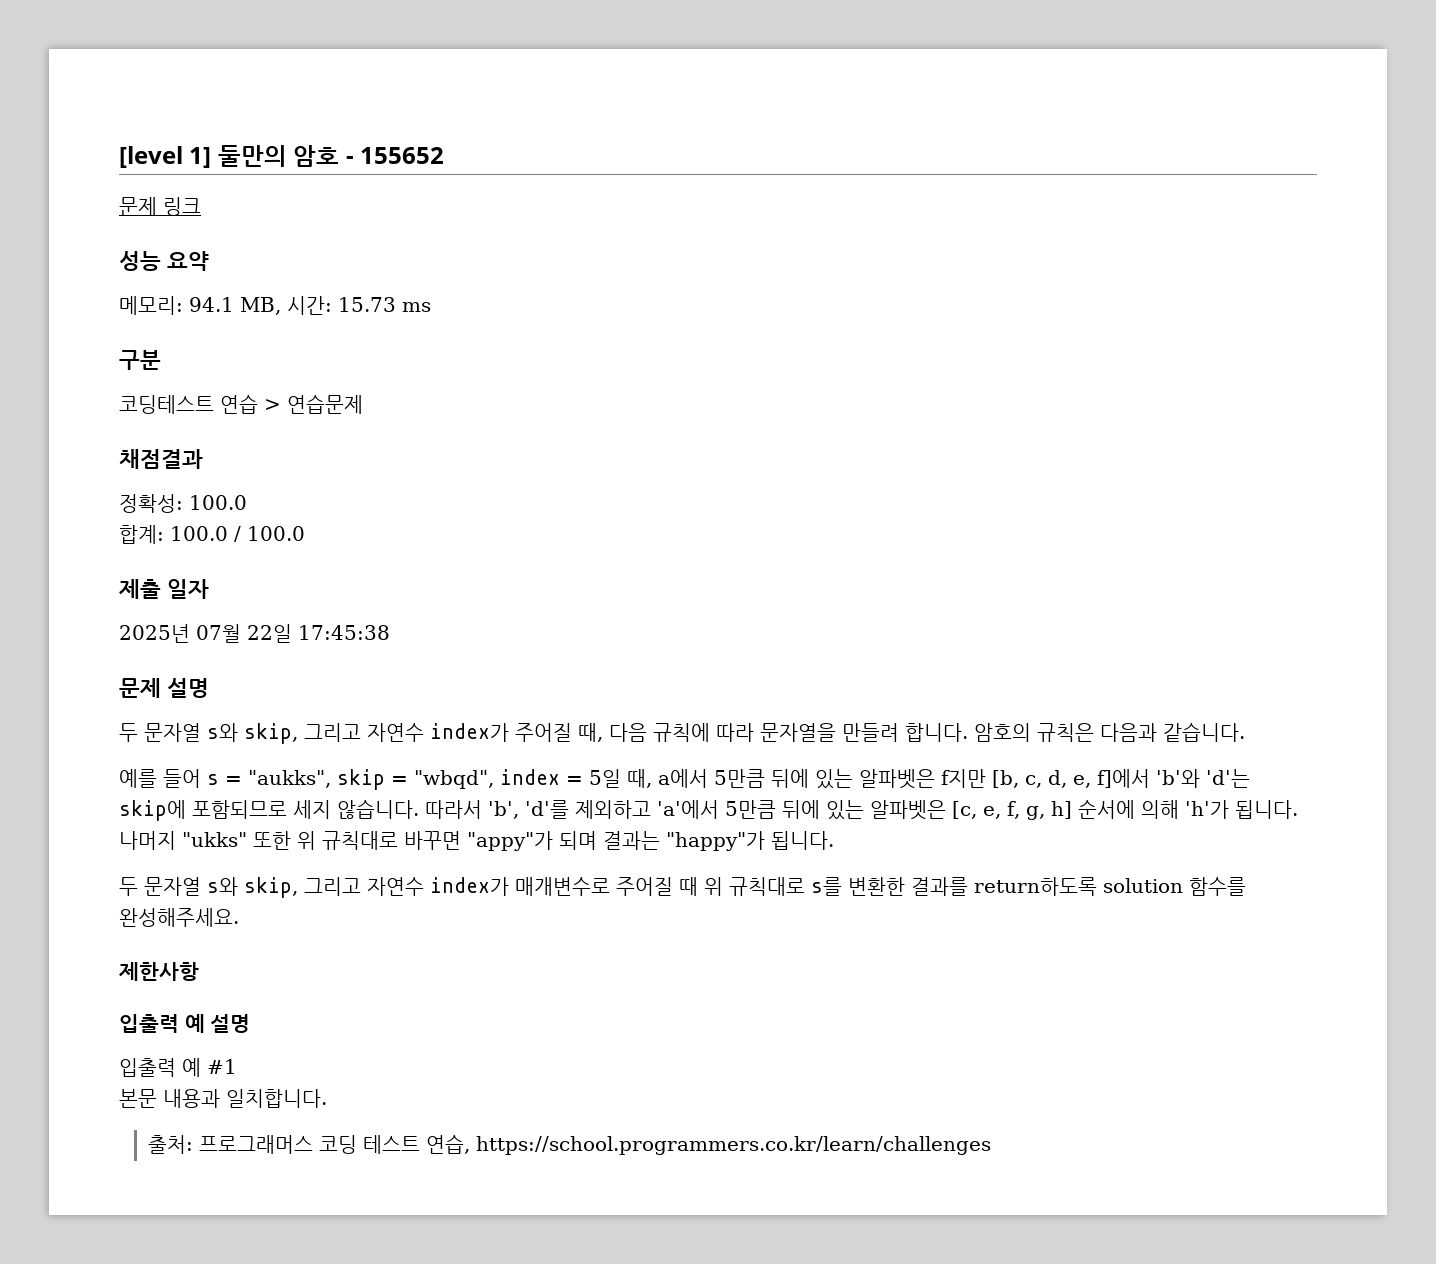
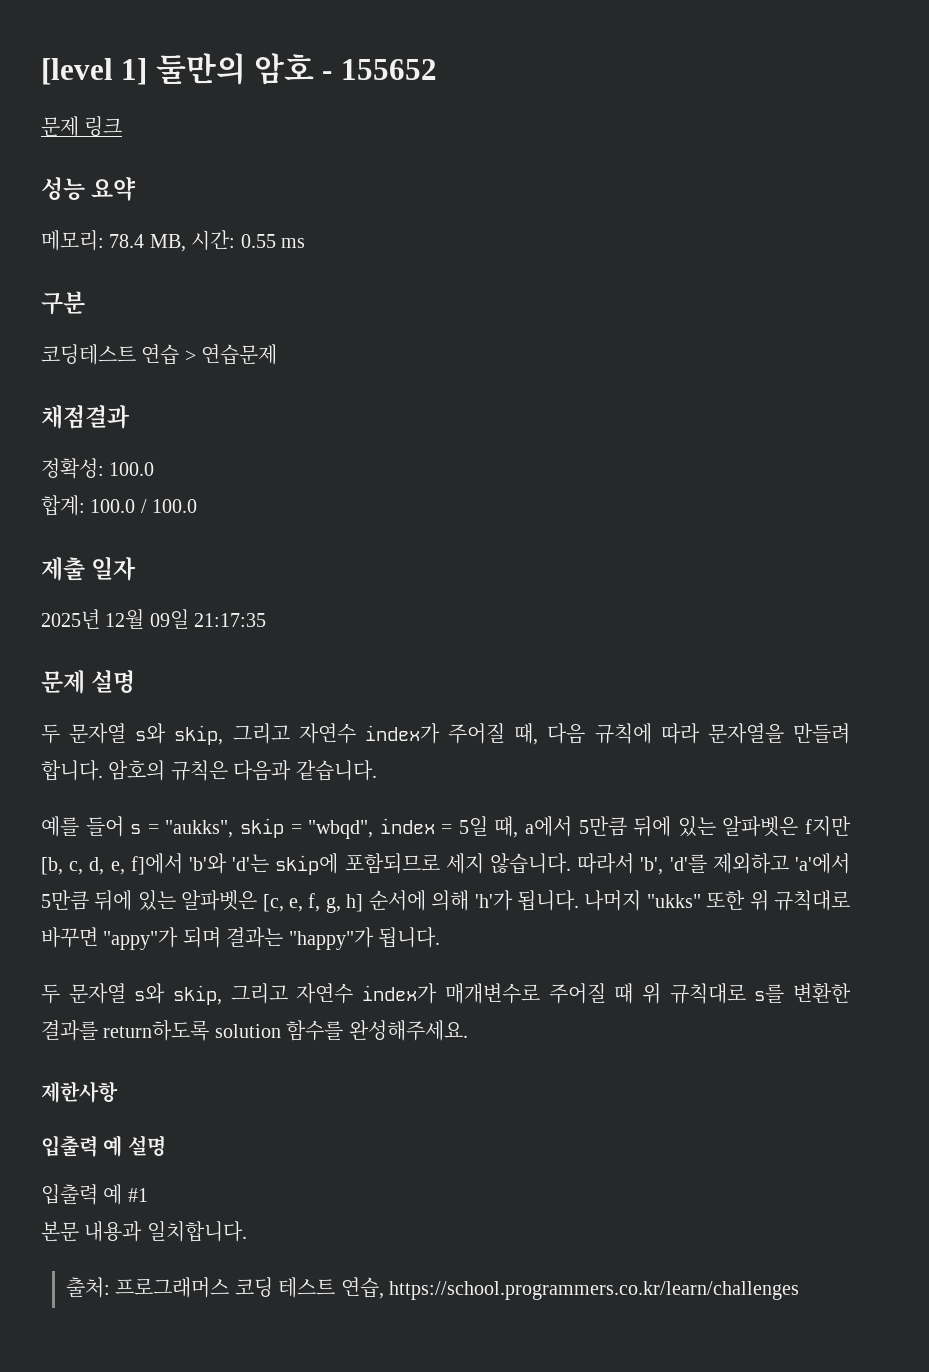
[189,297,234,312] 94.1 -> [109,234,145,248] 78.4
[338,297,396,312] 15.73 -> [240,234,276,248] 0.55
[196,624,390,643] 07월 22일 17:45:38 -> [105,608,267,629] 12월 09일 21:17:35

